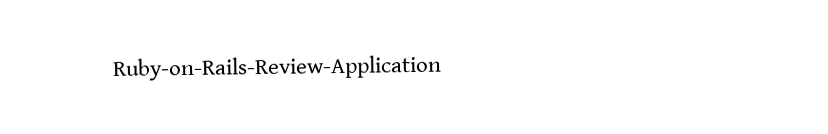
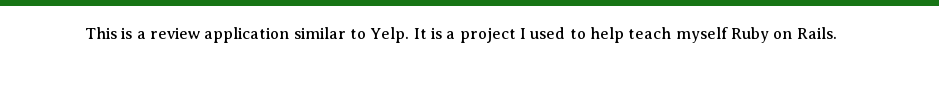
[112,54,442,81] Ruby-on-Rails-Review-Application -> [85,27,837,43] This is a review application similar to Yelp. It is a project I used to help teach myself Ruby on Rails.

